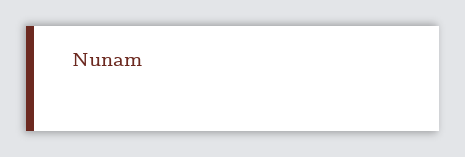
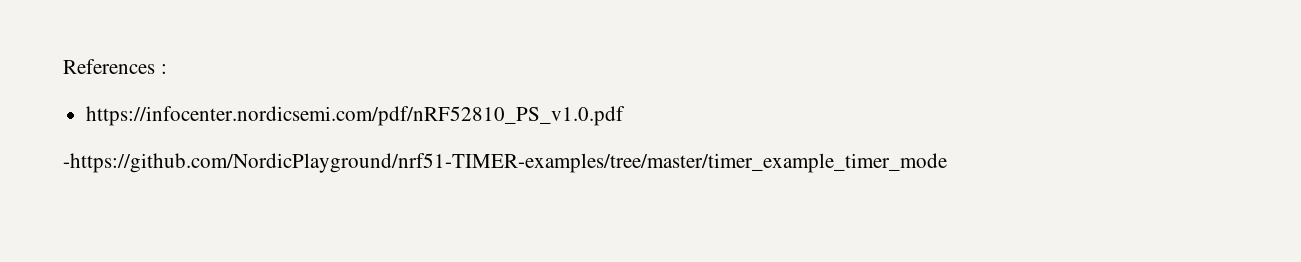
[72,53,142,66] Nunam -> [63,59,167,74] [86,106,626,126] [63,153,947,173] References : // https://infocenter.nordicsemi.com/pdf/nRF52810_PS_v1.0.pdf // -https://github.com/NordicPlayground/nrf51-TIMER-examples/tree/master/timer_example_timer_mode

